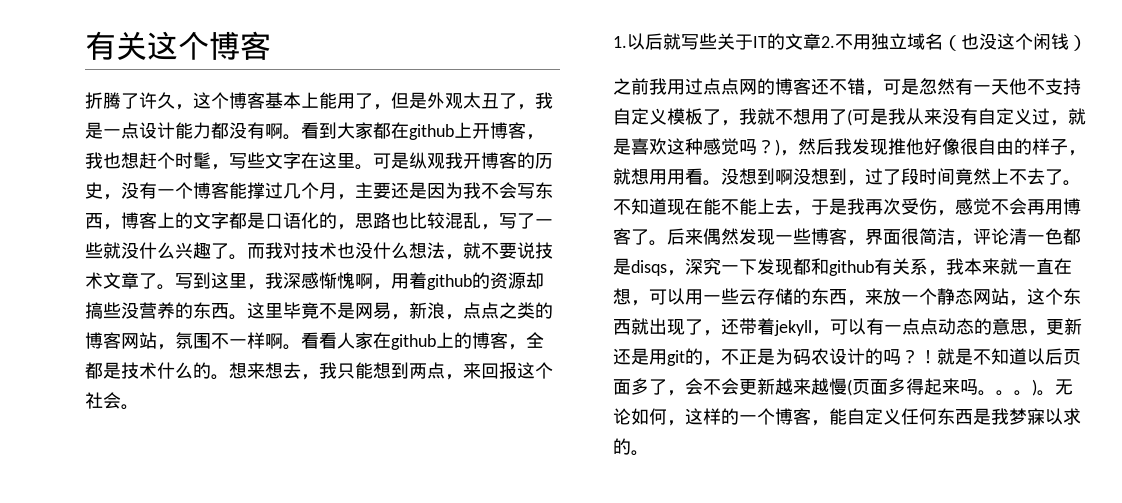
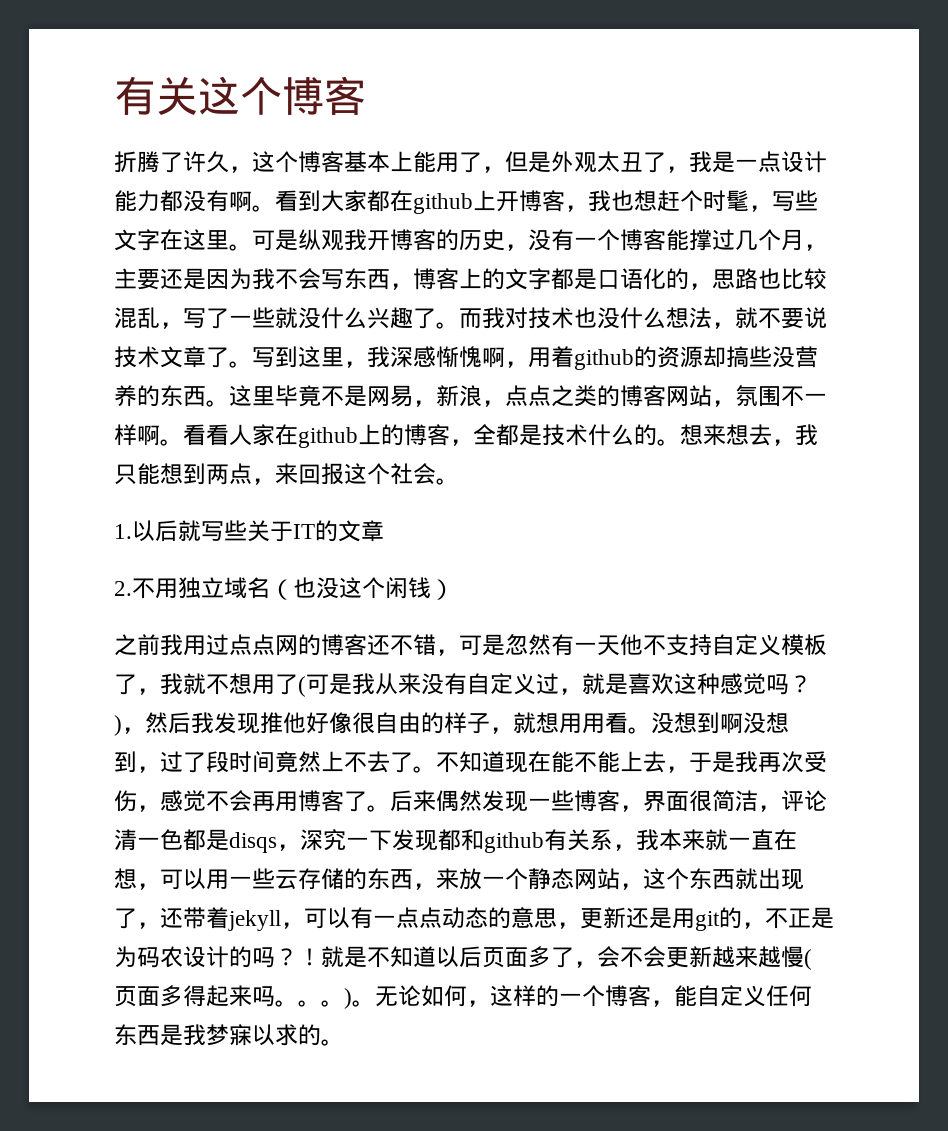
(821, 41) none -> (384, 531) //

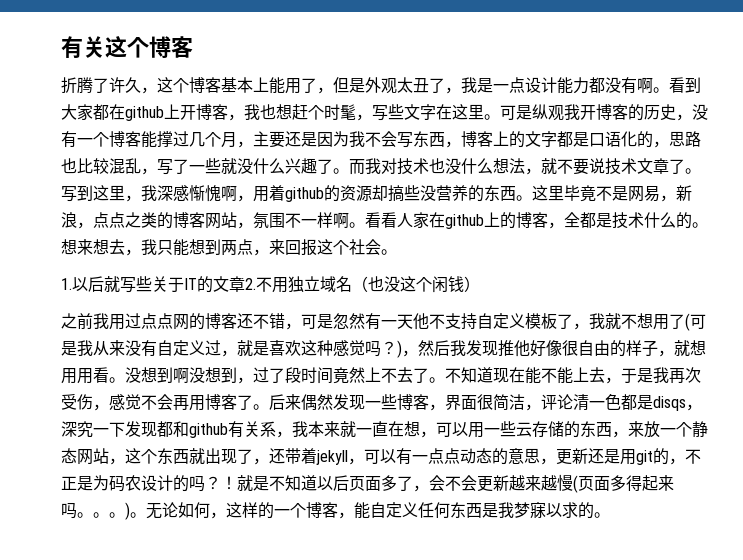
(384, 531) // -> (245, 284) none

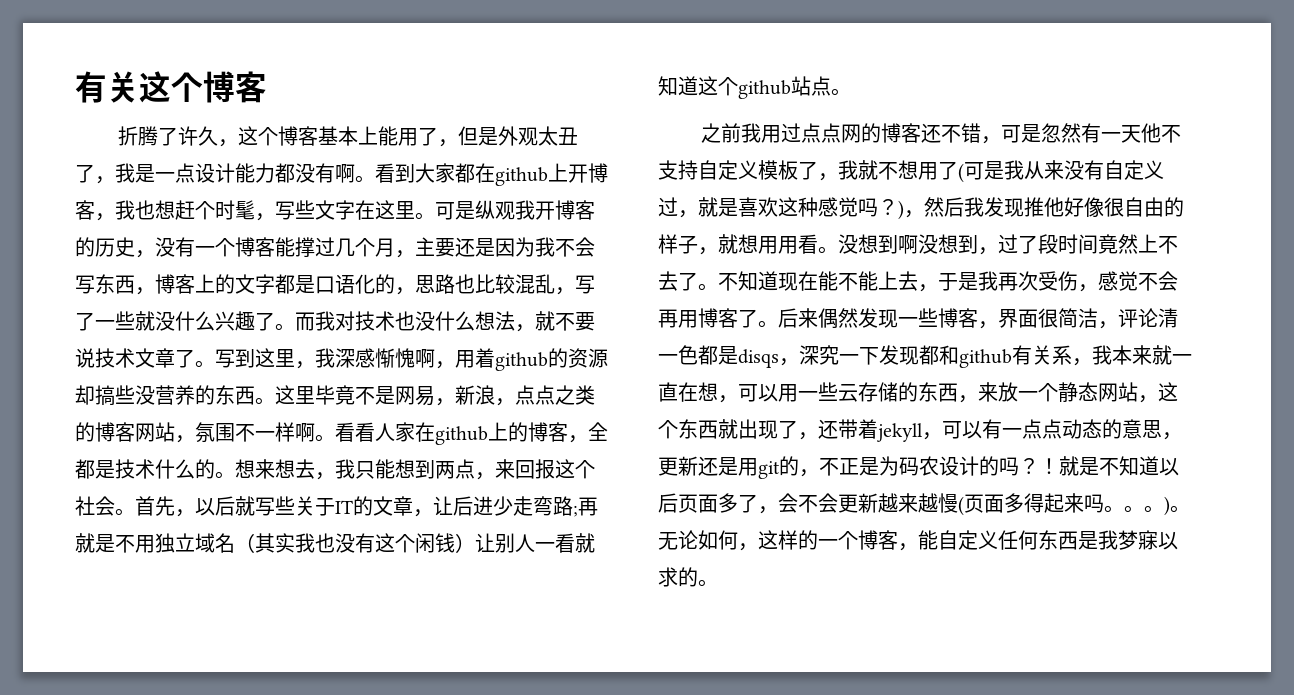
[61,278,72,290] // 1. -> [135,496,195,517] 首先，
[245,278,256,290] 2. -> [413,496,598,517] [75,533,115,553] ，让后进少走弯路;再就是
[368,276,400,292] 也没 -> [255,533,375,553] 其实我也没有
(480, 284) none -> [475,533,595,553] [658,76,851,99] 让别人一看就知道这个github站点。

